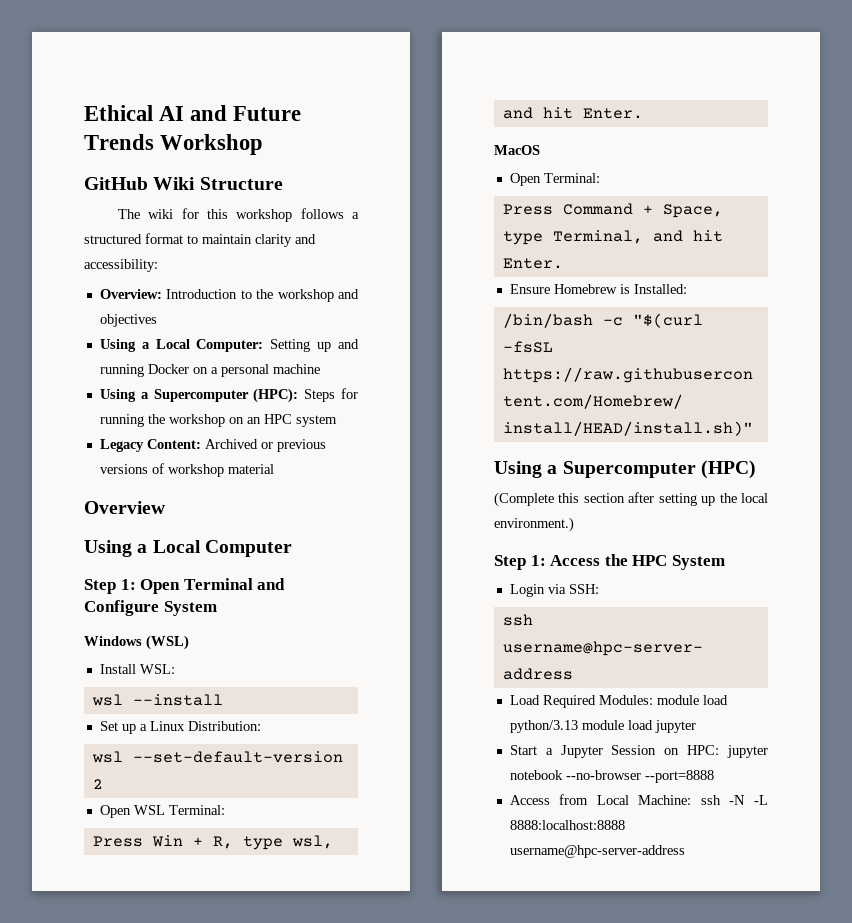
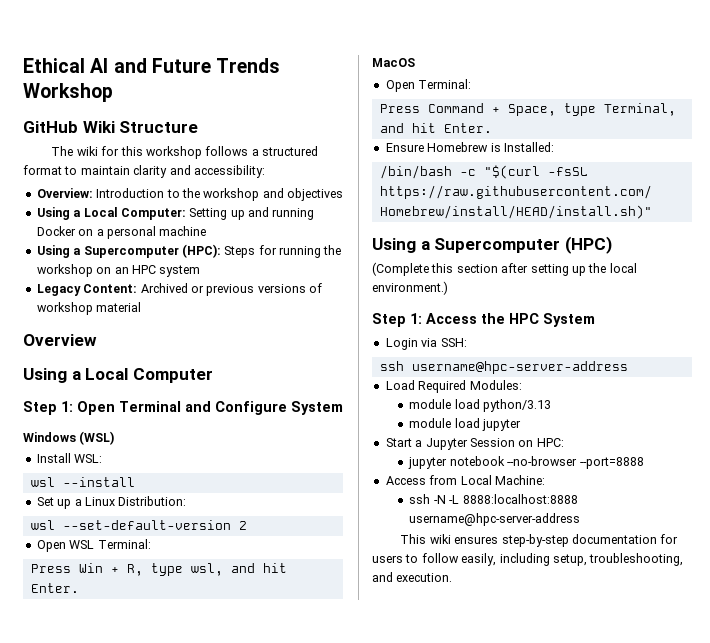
(653, 700) none -> (522, 385) //
(578, 726) none -> (552, 405) //
(720, 750) none -> (564, 442) //
(692, 800) none -> (545, 480) //
(685, 851) none -> [400,534,679,547] [372,553,684,566] [372,572,453,582] // This wiki ensures step-by-step documentation for users to follow easily, including setup, troubleshooting, and execution.

